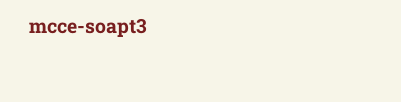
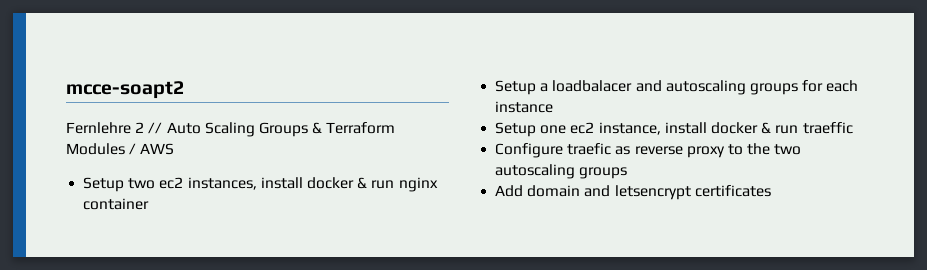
[29,18,147,37] mcce-soapt3 -> [66,81,184,99] [66,122,396,137] [66,143,175,155] [83,177,438,192] [83,198,150,210] [495,80,859,95] [495,101,554,113] [495,122,853,137] [495,143,802,158] [495,164,628,179] [495,185,771,200] mcce-soapt2 // Fernlehre 2 // Auto Scaling Groups & Terraform Modules / AWS // Setup two ec2 instances, install docker & run nginx container // Setup a loadbalacer and autoscaling groups for each instance // Setup one ec2 instance, install docker & run traeffic // Configure traefic as reverse proxy to the two autoscaling groups // Add domain and letsencrypt certificates

